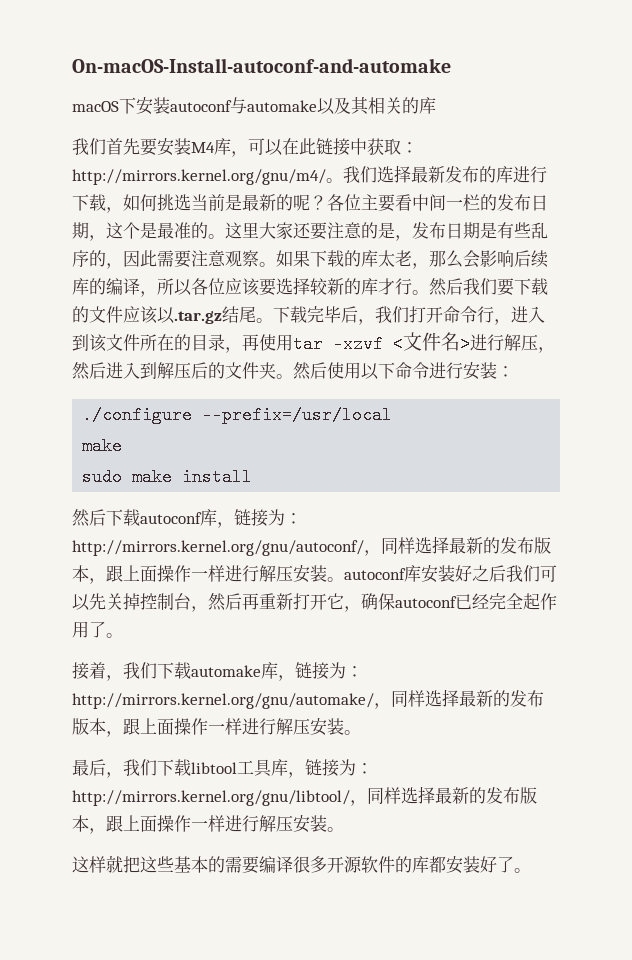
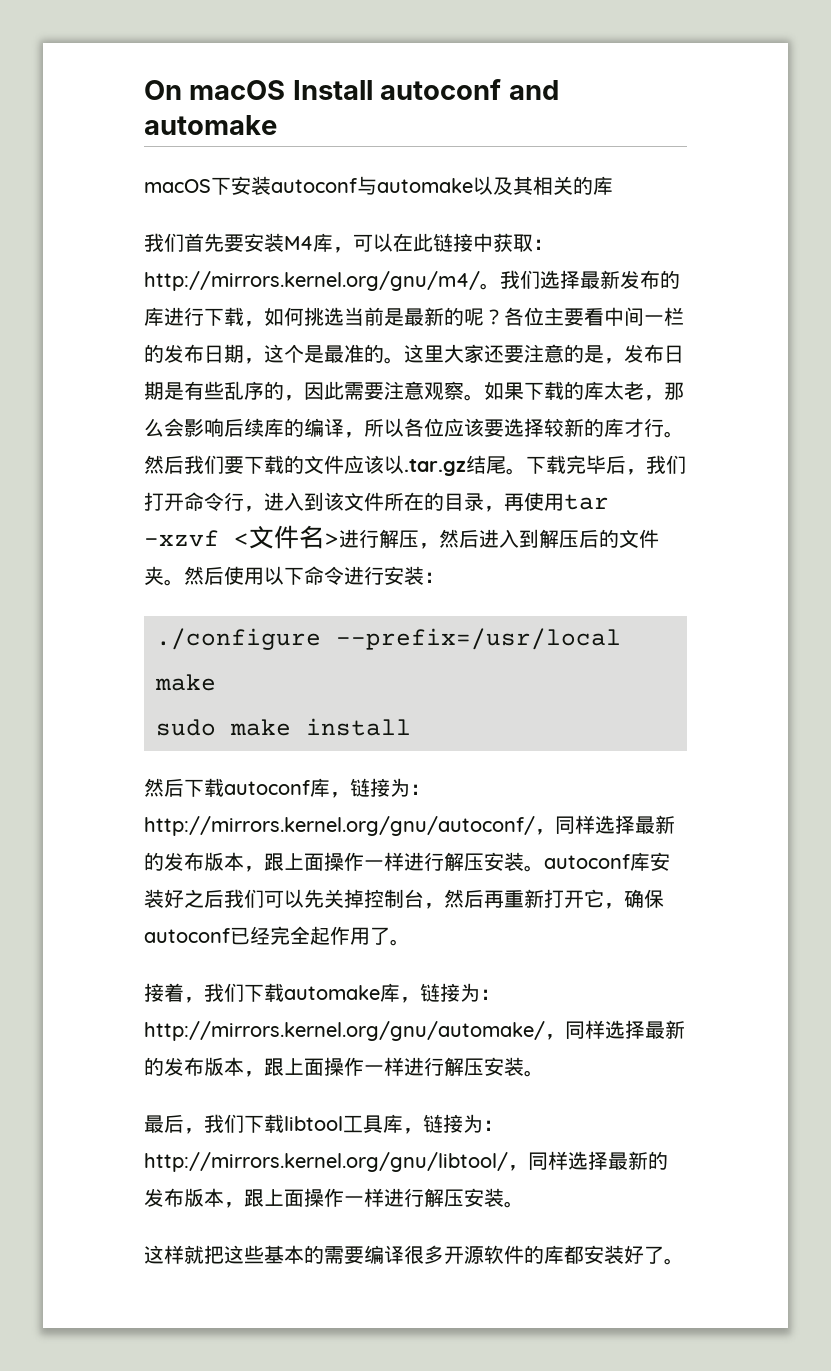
[72,58,451,73] On-macOS-Install-autoconf-and-automake -> [144,79,559,100] [144,115,277,135] On macOS Install autoconf and automake

